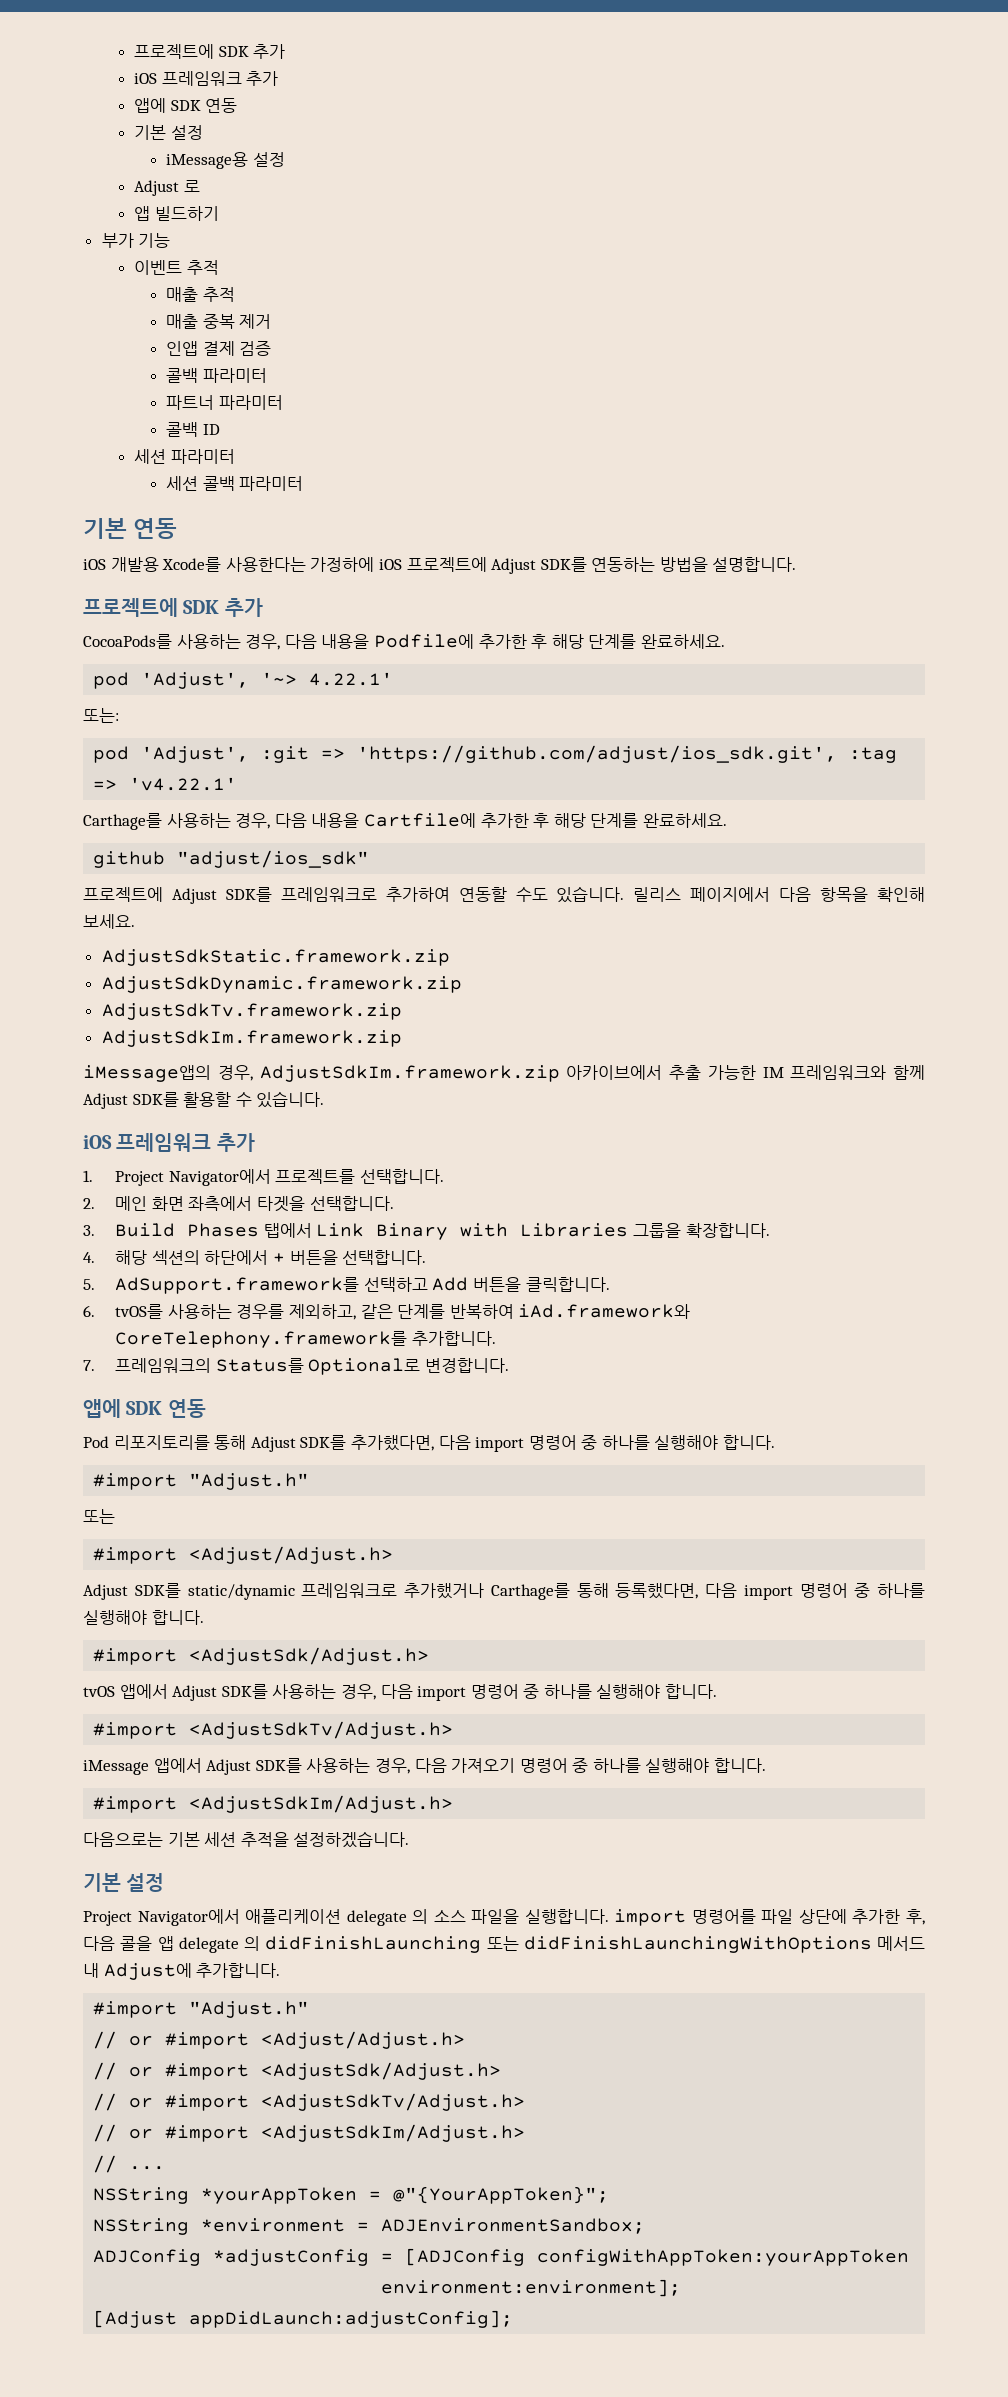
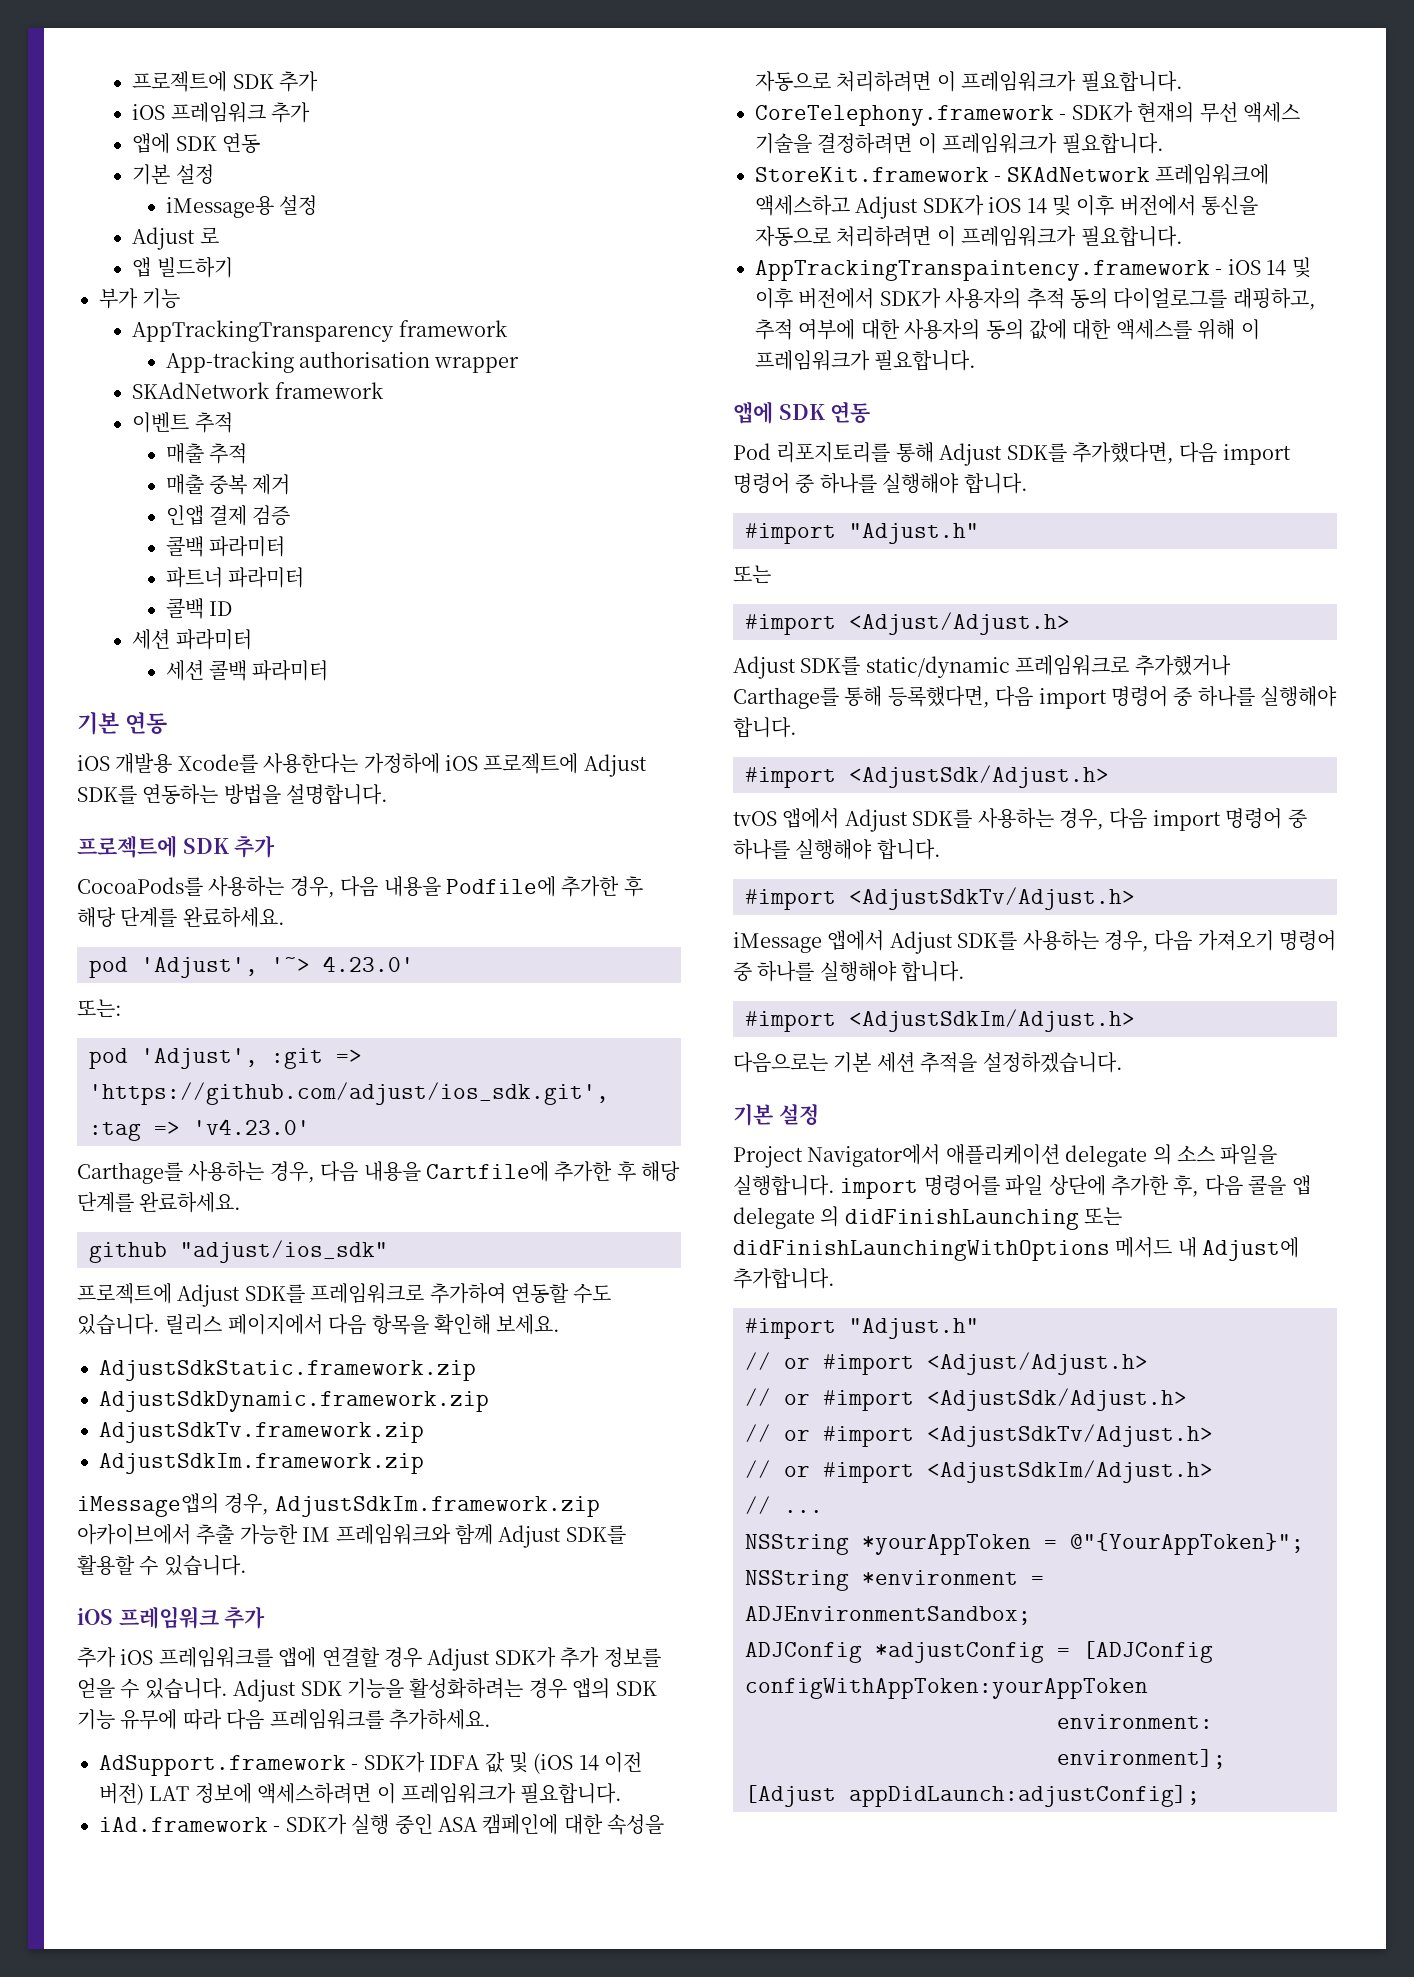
(171, 240) none -> [132,320,508,342] [165,351,520,373] [132,382,384,399] // AppTrackingTransparency framework // App-tracking authorisation wrapper // SKAdNetwork framework
[309,672,394,686] 4.22.1' -> [323,956,414,972] 4.23.0'
[129,777,238,791] 'v4.22.1' -> [193,1119,310,1135] 'v4.23.0'
[83,1169,445,1186] [83,1196,394,1212] [83,1223,770,1240] [83,1250,427,1265] [83,1277,610,1294] [83,1304,691,1320] [115,1331,496,1348] [83,1358,510,1375] 1. Project Navigator에서 프로젝트를 선택합니다. // 2. 메인 화면 좌측에서 타겟을 선택합니다. // 3. Build Phases 탭에서 Link Binary with Libraries 그룹을 확장합니다. // 4. 해당 섹션의 하단에서 + 버튼을 선택합니다. // 5. AdSupport.framework를 선택하고 Add 버튼을 클릭합니다. // 6. tvOS를 사용하는 경우를 제외하고, 같은 단계를 반복하여 iAd.framework와 CoreTelephony.framework를 추가합니다. // 7. 프레임워크의 Status를 Optional로 변경합니다. -> [77,1647,661,1671] [77,1678,657,1702] [77,1709,491,1730] [99,1752,643,1776] [99,1783,623,1805] [99,1814,665,1835] [755,71,1183,92] [755,102,1300,126] [755,133,1164,154] [755,164,1270,185] [755,195,1259,219] [755,226,1183,247] [755,257,1311,281] [755,288,1316,310] [755,319,1260,340] [755,350,977,371] 추가 iOS 프레임워크를 앱에 연결할 경우 Adjust SDK가 추가 정보를 얻을 수 있습니다. Adjust SDK 기능을 활성화하려는 경우 앱의 SDK 기능 유무에 따라 다음 프레임워크를 추가하세요. // AdSupport.framework - SDK가 IDFA 값 및 (iOS 14 이전 버전) LAT 정보에 액세스하려면 이 프레임워크가 필요합니다. // iAd.framework - SDK가 실행 중인 ASA 캠페인에 대한 속성을 자동으로 처리하려면 이 프레임워크가 필요합니다. // CoreTelephony.framework - SDK가 현재의 무선 액세스 기술을 결정하려면 이 프레임워크가 필요합니다. // StoreKit.framework - SKAdNetwork 프레임워크에 액세스하고 Adjust SDK가 iOS 14 및 이후 버전에서 통신을 자동으로 처리하려면 이 프레임워크가 필요합니다. // AppTrackingTranspaintency.framework - iOS 14 및 이후 버전에서 SDK가 사용자의 추적 동의 다이얼로그를 래핑하고, 추적 여부에 대한 사용자의 동의 값에 대한 액세스를 위해 이 프레임워크가 필요합니다.

